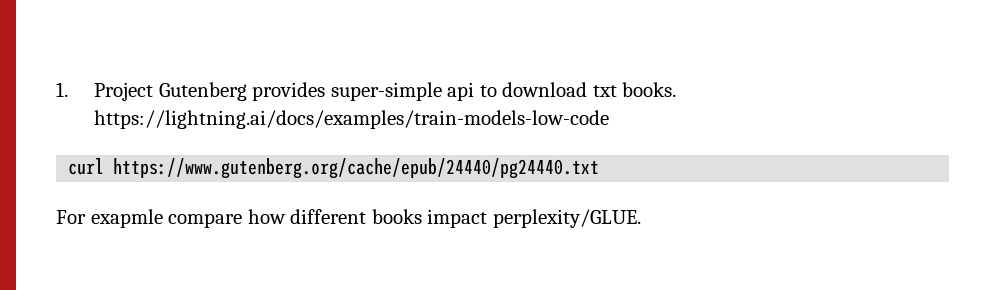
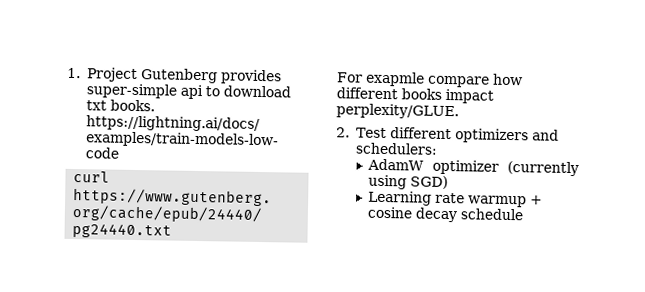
(641, 218) none -> [336,127,559,144] [354,142,438,155] [367,158,579,177] [368,174,449,190] [368,190,544,208] [367,206,525,223] // 2. Test different optimizers and schedulers: // AdamW optimizer (currently using SGD) // Learning rate warmup + cosine decay schedule

